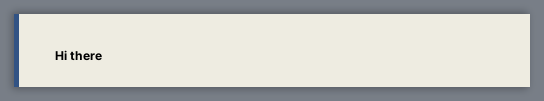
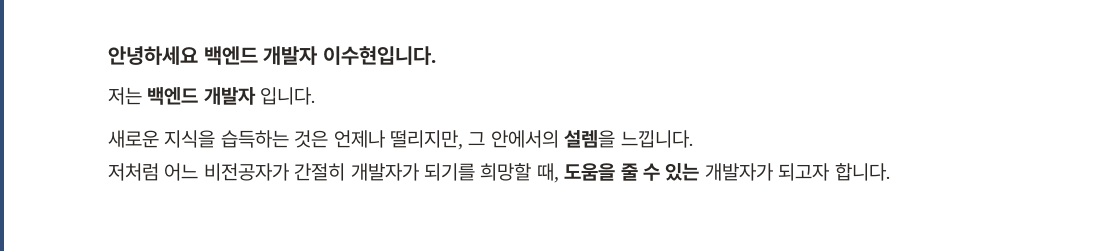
[55,50,103,61] Hi there -> [108,46,437,65] [108,87,317,105] [108,130,694,150] [108,163,891,183] 안녕하세요 백엔드 개발자 이수현입니다. // 저는 백엔드 개발자 입니다. // 새로운 지식을 습득하는 것은 언제나 떨리지만, 그 안에서의 설렘을 느낍니다. // 저처럼 어느 비전공자가 간절히 개발자가 되기를 희망할 때, 도움을 줄 수 있는 개발자가 되고자 합니다.

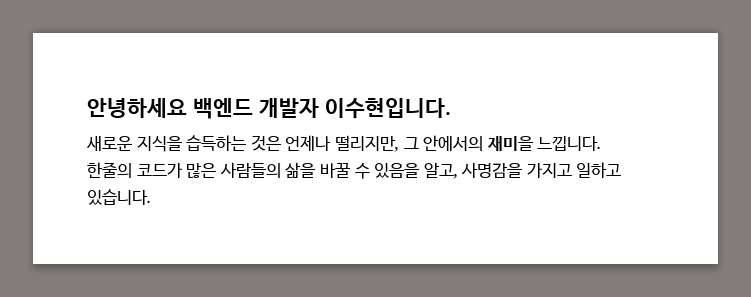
[108,87,317,105] // 저는 백엔드 개발자 입니다. -> (451, 108) none
[564,130,616,148] 설렘을 -> [487,136,533,151] 재미을
[108,163,891,183] 저처럼 어느 비전공자가 간절히 개발자가 되기를 희망할 때, 도움을 줄 수 있는 개발자가 되고자 합니다. -> [87,162,622,179] [87,189,151,205] 한줄의 코드가 많은 사람들의 삶을 바꿀 수 있음을 알고, 사명감을 가지고 일하고 있습니다.

